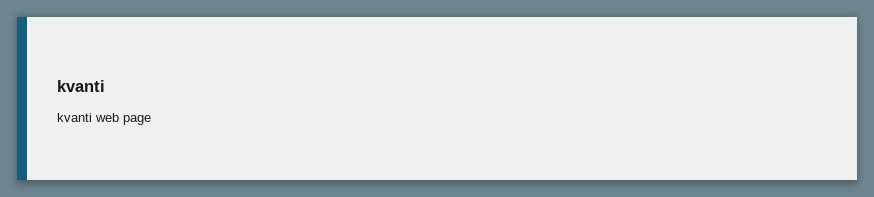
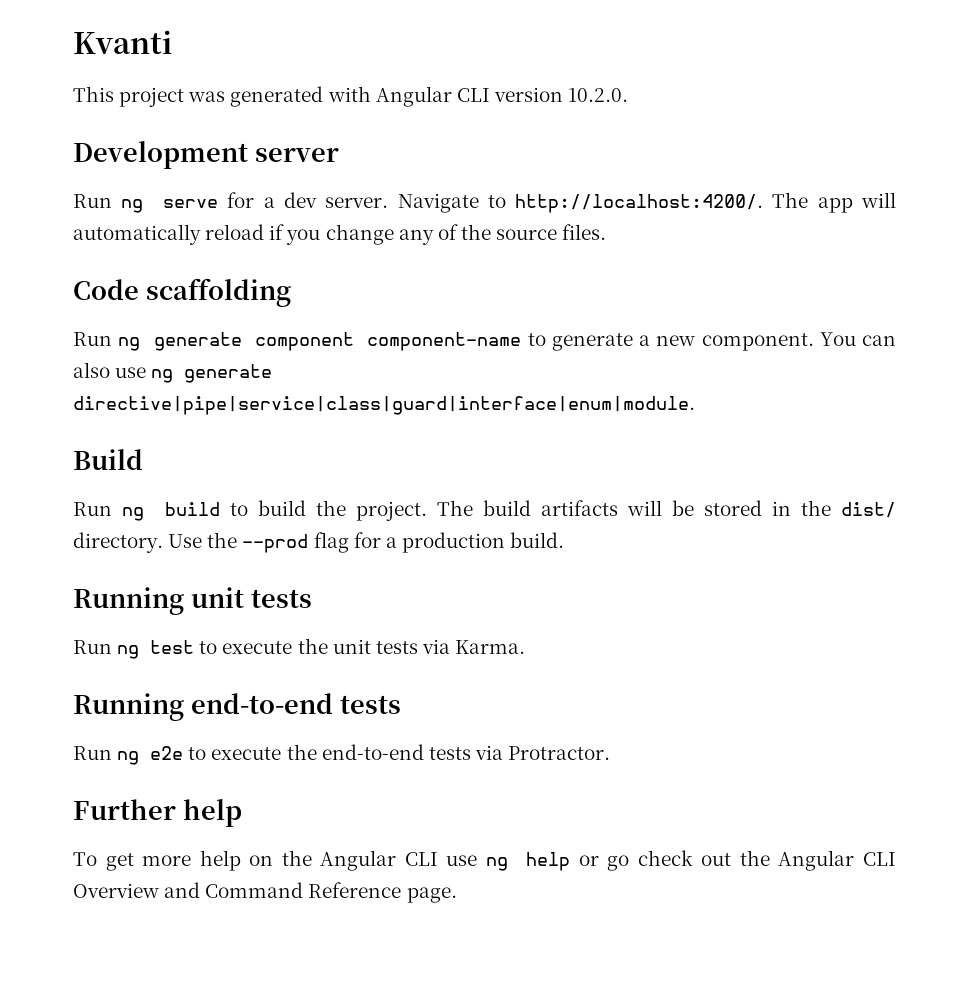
[57,80,105,92] [57,113,151,125] kvanti // kvanti web page -> [73,30,172,54] [73,86,629,107] [73,141,339,169] [73,192,896,213] [73,224,607,245] [73,278,291,307] [73,332,896,351] [73,362,273,383] [73,396,695,415] [73,449,143,470] [73,500,897,521] [73,532,565,553] [73,587,312,615] [73,638,526,659] [73,693,401,721] [73,744,611,765] [73,799,242,827] [73,850,896,871] [73,882,457,903] Kvanti // This project was generated with Angular CLI version 10.2.0. // Development server // Run ng serve for a dev server. Navigate to http://localhost:4200/. The app will automatically reload if you change any of the source files. // Code scaffolding // Run ng generate component component-name to generate a new component. You can also use ng generate directive|pipe|service|class|guard|interface|enum|module. // Build // Run ng build to build the project. The build artifacts will be stored in the dist/ directory. Use the --prod flag for a production build. // Running unit tests // Run ng test to execute the unit tests via Karma. // Running end-to-end tests // Run ng e2e to execute the end-to-end tests via Protractor. // Further help // To get more help on the Angular CLI use ng help or go check out the Angular CLI Overview and Command Reference page.

